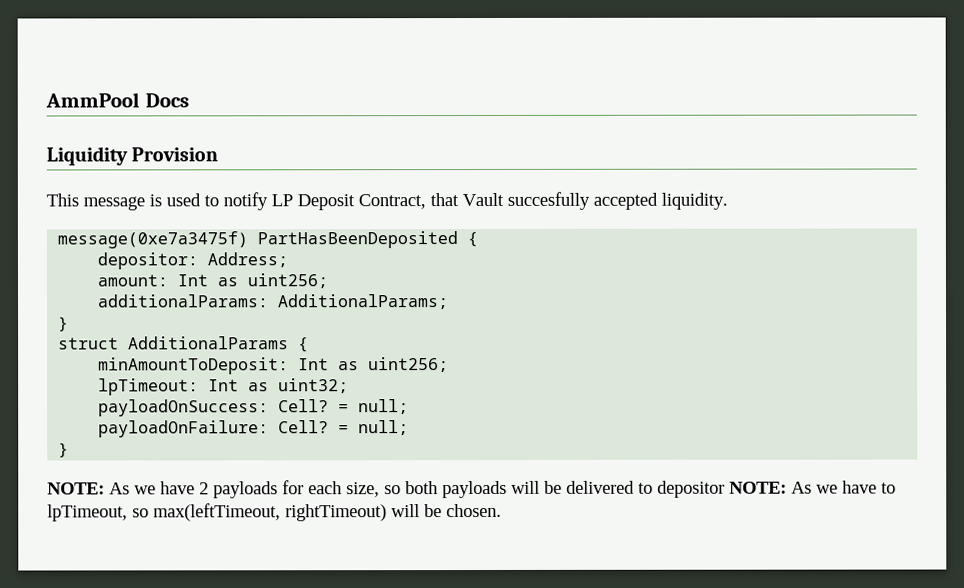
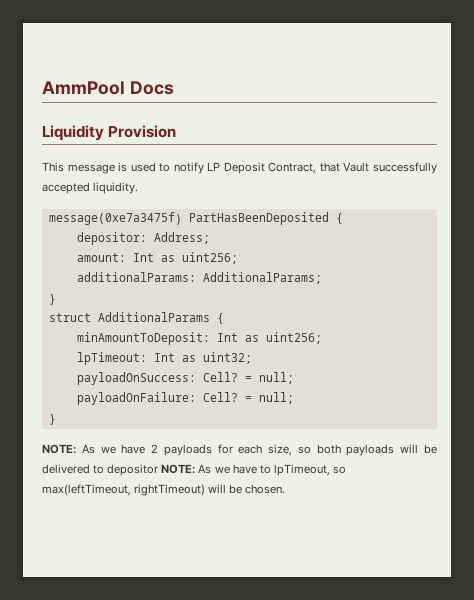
[507,191,590,210] succesfully -> [373,162,437,174] successfully

